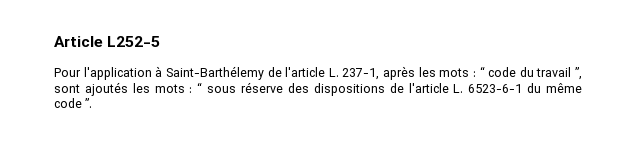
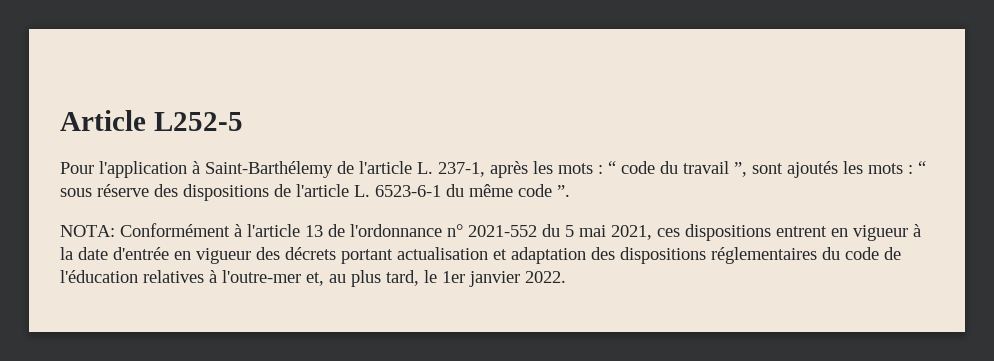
(93, 103) none -> [60,223,921,241] [60,247,901,264] [60,270,566,287] // NOTA: Conformément à l'article 13 de l'ordonnance n° 2021-552 du 5 mai 2021, ces dispositions entrent en vigueur à la date d'entrée en vigueur des décrets portant actualisation et adaptation des dispositions réglementaires du code de l'éducation relatives à l'outre-mer et, au plus tard, le 1er janvier 2022.

